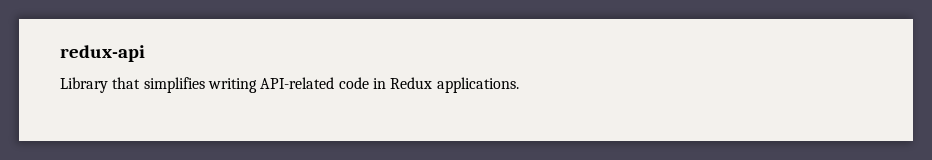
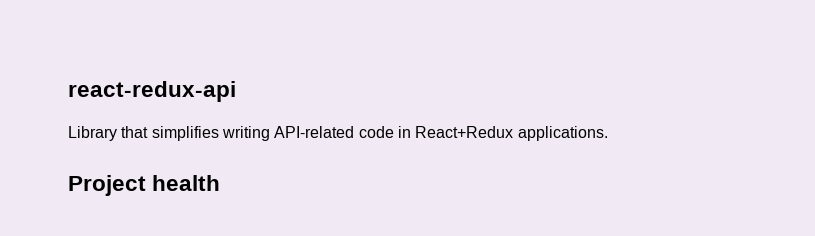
[60,45,145,62] redux-api -> [68,81,236,102] react-redux-api
[390,77,433,89] Redux -> [415,126,514,138] React+Redux
(519, 85) none -> [68,175,221,196] // Project health

